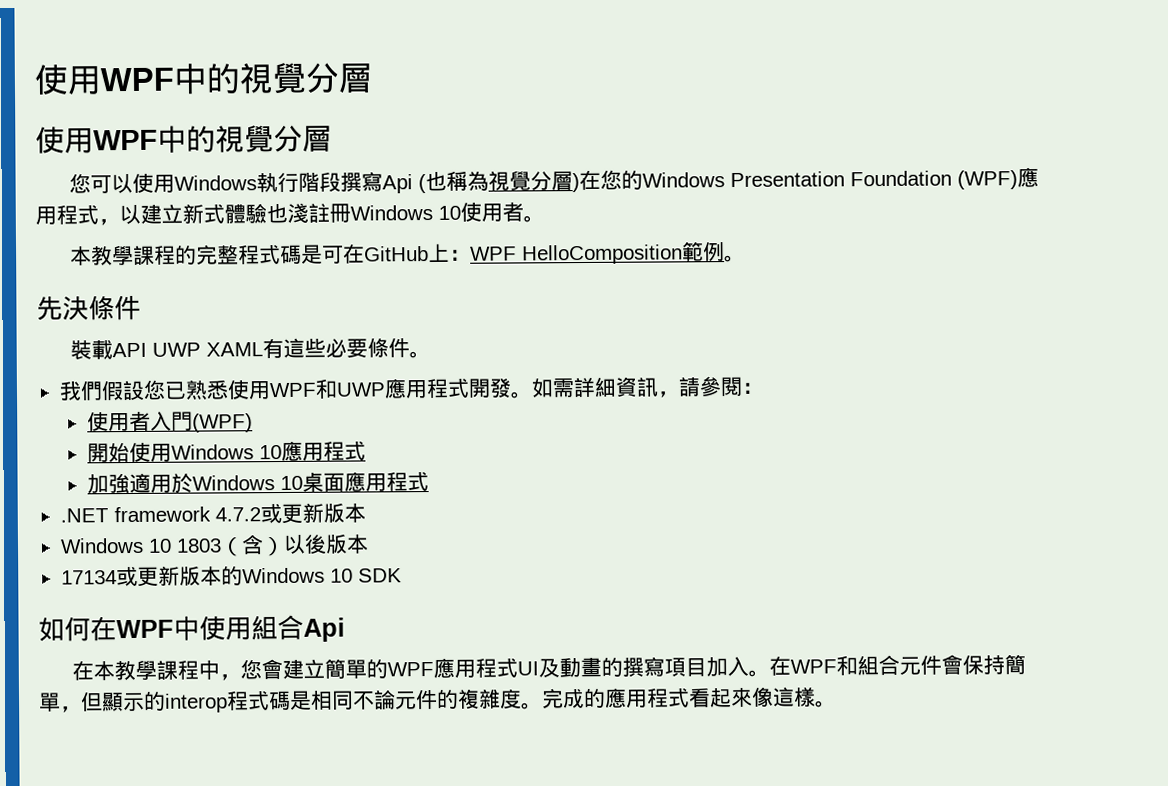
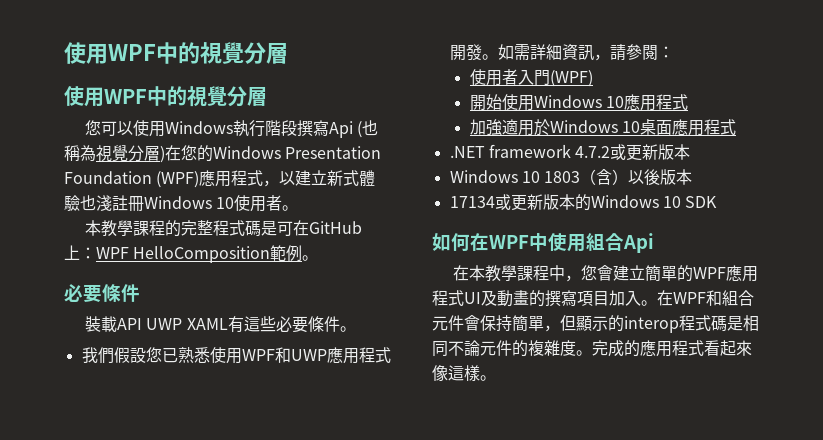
[36,295,89,321] 先決 -> [64,284,102,302] 必要

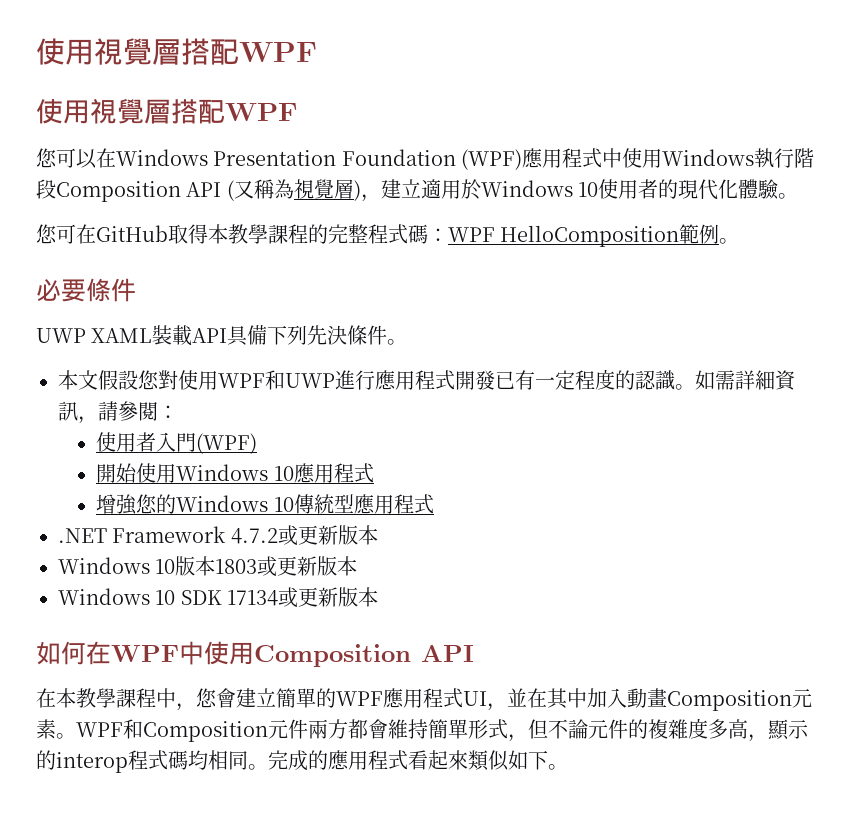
[64,42,288,64] [64,86,267,107] 使用WPF中的視覺分層 // 使用WPF中的視覺分層 -> [36,38,317,65] [36,98,298,124] 使用視覺層搭配WPF // 使用視覺層搭配WPF
[132,120,379,138] [64,145,213,163] 使用Windows執行階段撰寫Api (也稱為視覺分層)在您的 -> [96,148,116,168] 在
[263,170,376,187] [64,195,299,212] ，以建立新式體驗也淺註冊Windows 10使用者。 // -> [602,148,815,168] [36,179,799,202] [36,224,208,244] 中使用Windows執行階段Composition API (又稱為視覺層)，建立適用於Windows 10使用者的現代化體驗。 // 您可在GitHub取得
[260,220,362,236] [64,245,80,260] 是可在GitHub上 -> (428, 234) none
[84,316,356,333] [81,347,210,364] 裝載API UWP XAML有這些必要條件。 // 我們假設您已熟悉 -> [36,325,408,346] [58,370,178,390] UWP XAML裝載API具備下列先決條件。 // 本文假設您對
(327, 355) none -> [335,370,375,390] 進行
(482, 52) none -> [495,369,675,390] 已有一定程度的認識
[469,119,673,136] 加強適用於Windows 10桌面 -> [96,494,354,515] 增強您的Windows 10傳統型
[488,144,571,158] framework -> [112,526,227,543] Framework
[544,169,693,185] 1803（含）以後版本 // -> [175,556,358,577] [58,588,222,605] 版本1803或更新版本 // Windows 10 SDK
[574,194,718,211] 的Windows 10 SDK -> (379, 597) none
[586,233,654,253] 組合Api -> [254,644,474,667] Composition API
[481,290,754,307] [432,315,759,333] [432,340,576,357] 及動畫的撰寫項目加入。在WPF和組合元件會保持簡單，但顯示的interop程式碼是相同不論元件的複雜度 -> [487,688,812,711] [36,718,809,742] [36,750,248,773] ，並在其中加入動畫Composition元素。WPF和Composition元件兩方都會維持簡單形式，但不論元件的複雜度多高，顯示的interop程式碼均相同
[432,365,480,381] 像這樣 -> [468,750,548,771] 類似如下

